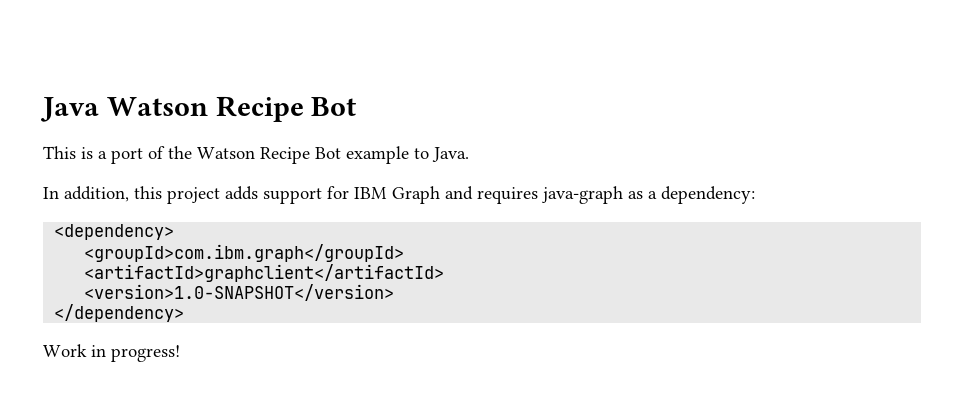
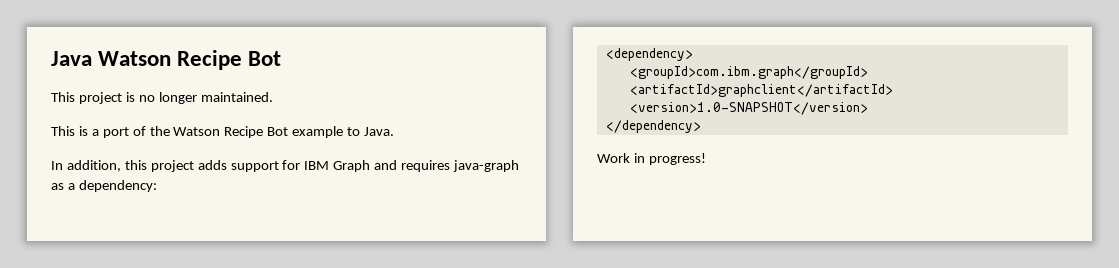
(357, 106) none -> [51,92,273,104] // This project is no longer maintained.

